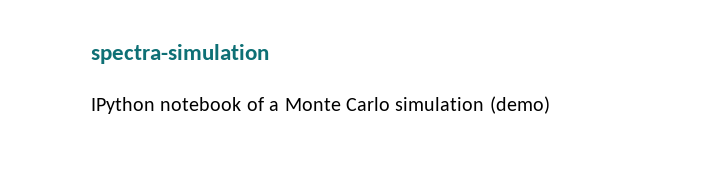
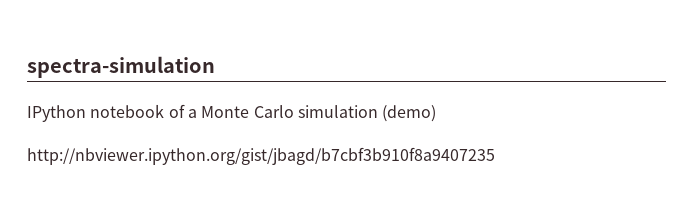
(550, 105) none -> [27,147,495,165] // http://nbviewer.ipython.org/gist/jbagd/b7cbf3b910f8a9407235

